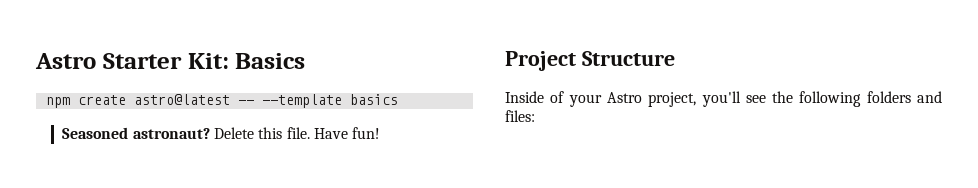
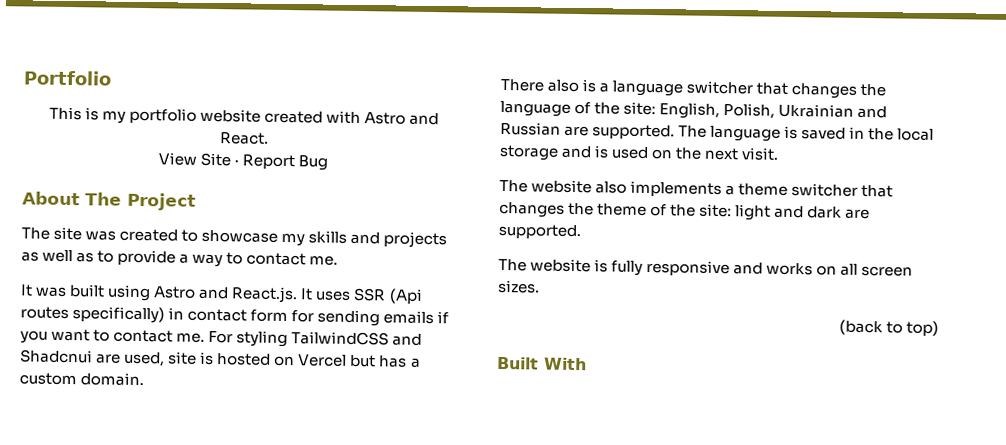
[35,53,306,69] [45,94,398,108] [62,127,381,139] [505,51,675,71] [505,91,943,107] [505,110,535,122] Astro Starter Kit: Basics // npm create astro@latest -- --template basics // Seasoned astronaut? Delete this file. Have fun! // Project Structure // Inside of your Astro project, you'll see the following folders and files: -> [23,70,112,86] [48,106,440,126] [219,132,269,145] [157,152,329,171] [22,191,196,211] [21,226,448,249] [21,249,339,268] [20,284,423,304] [20,306,450,327] [20,328,423,348] [20,349,421,368] [19,372,145,387] [500,78,887,99] [500,100,888,119] [500,121,935,142] [499,144,780,161] [499,179,894,198] [499,201,871,221] [498,223,581,240] [498,258,914,277] [498,279,540,294] [838,319,939,337] [496,356,587,371] Portfolio // This is my portfolio website created with Astro and React. // View Site · Report Bug // About The Project // The site was created to showcase my skills and projects as well as to provide a way to contact me. // It was built using Astro and React.js. It uses SSR (Api routes specifically) in contact form for sending emails if you want to contact me. For styling TailwindCSS and Shadcnui are used, site is hosted on Vercel but has a custom domain. // There also is a language switcher that changes the language of the site: English, Polish, Ukrainian and Russian are supported. The language is saved in the local storage and is used on the next visit. // The website also implements a theme switcher that changes the theme of the site: light and dark are supported. // The website is fully responsive and works on all screen sizes. // (back to top) // Built With

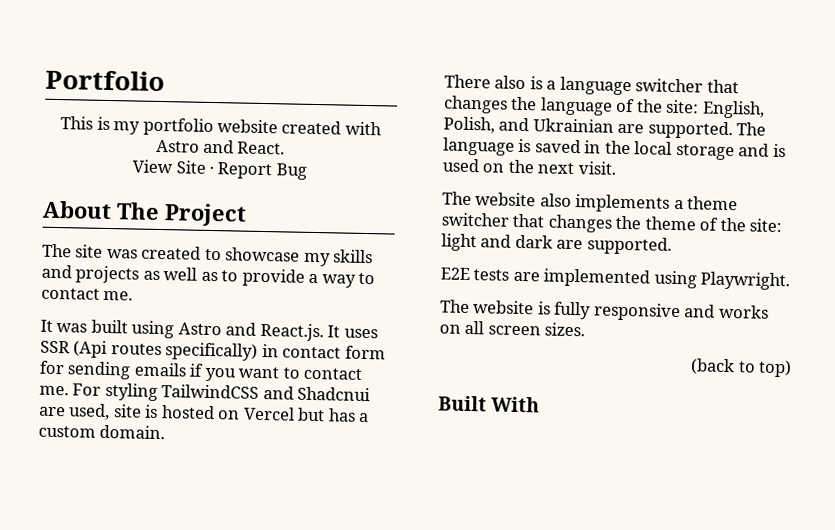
[778,103,888,119] [500,121,561,136] Ukrainian and Russian -> [498,117,614,133] and Ukrainian
(581, 231) none -> [440,267,791,291] // E2E tests are implemented using Playwright.

